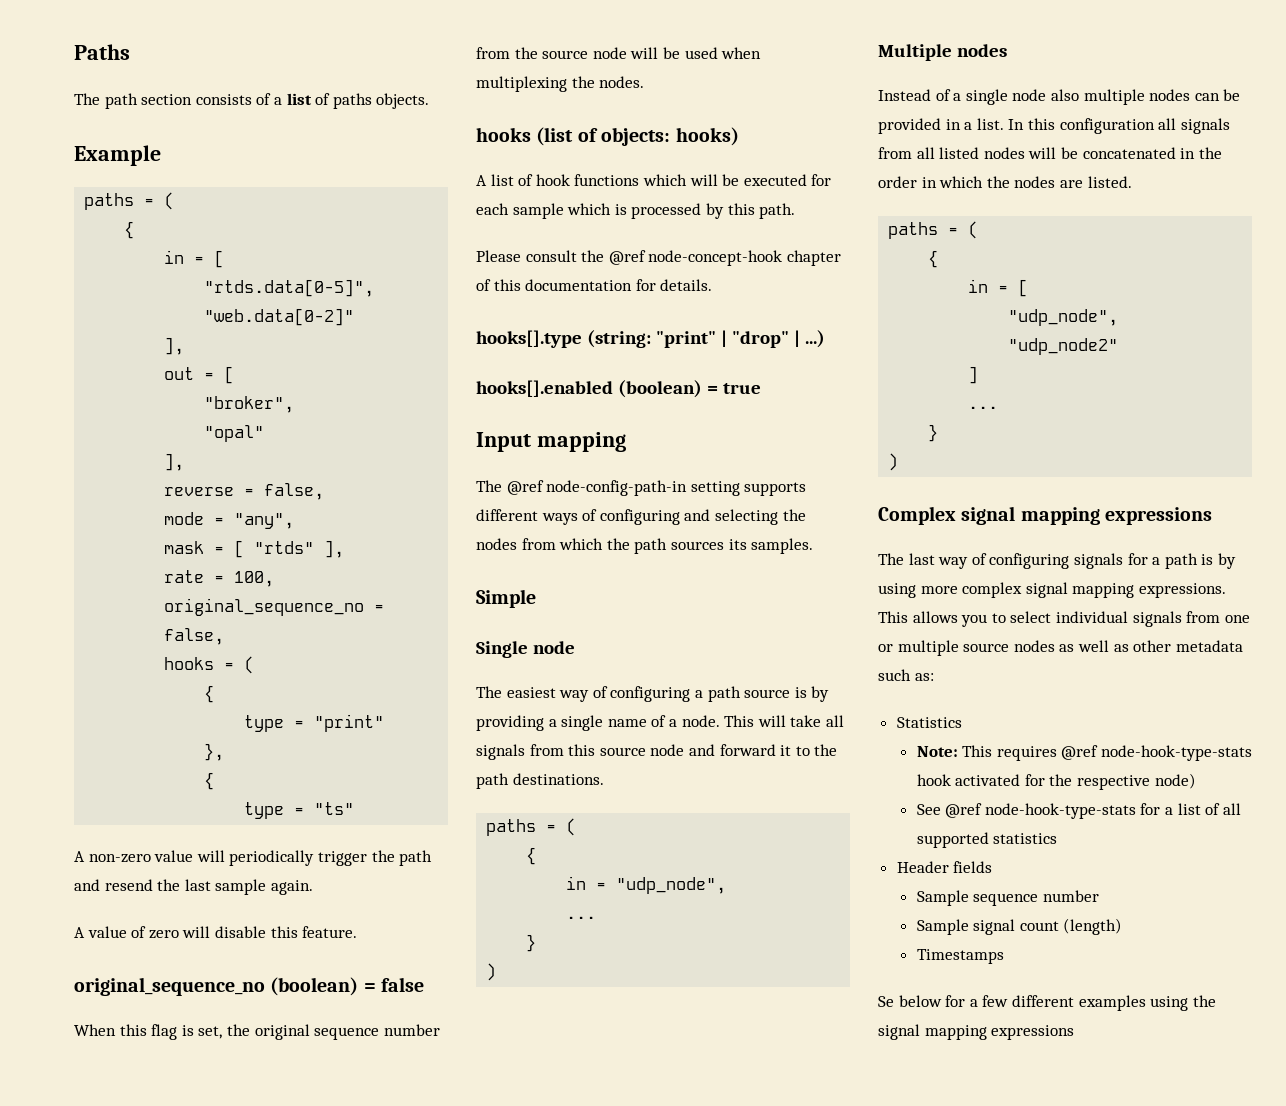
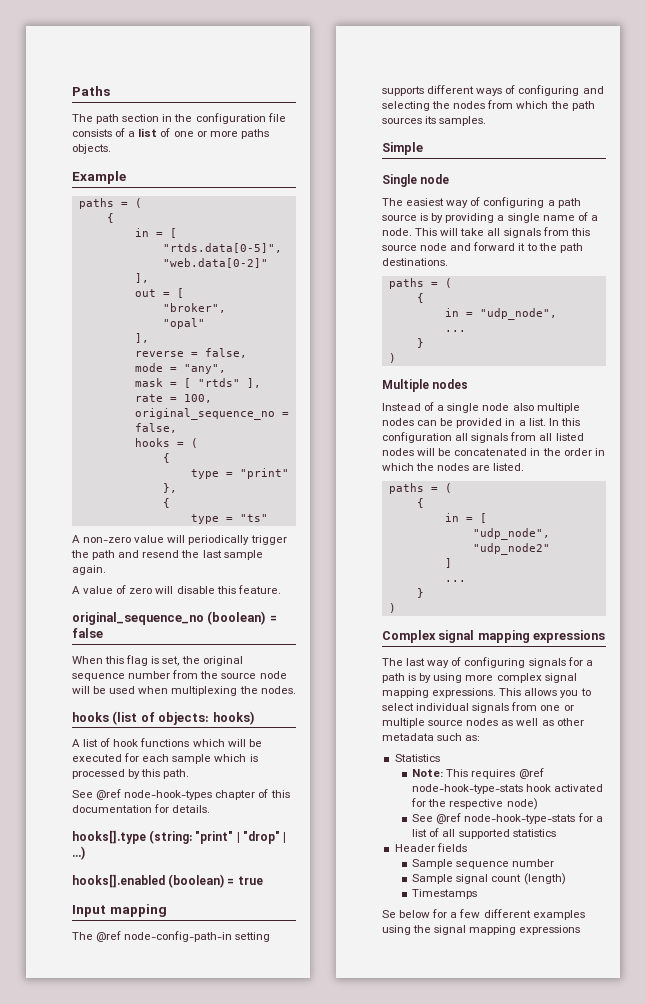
(193, 99) none -> [162,113,286,124] in the configuration file
(331, 99) none -> [173,131,238,137] one or more
[476,250,783,266] Please consult the @ref node-concept-hook -> [72,789,213,800] See @ref node-hook-types

